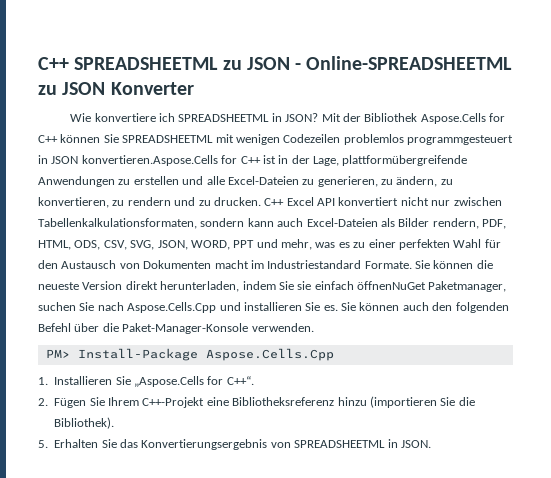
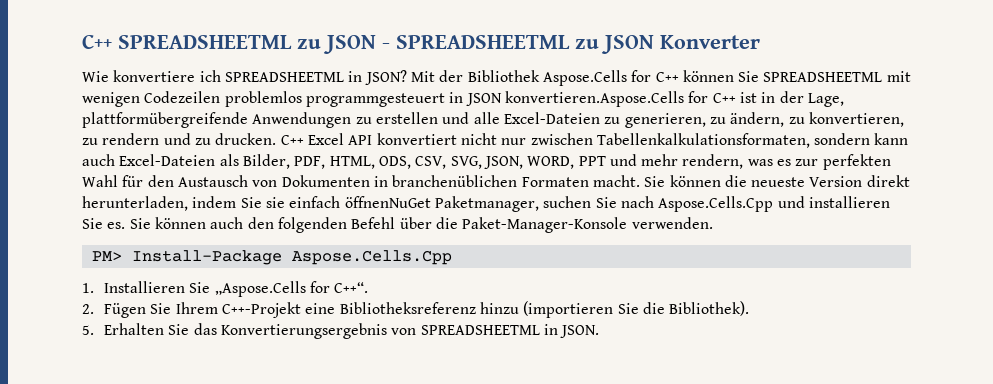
[306,56,513,70] Online-SPREADSHEETML -> [396,35,570,49] SPREADSHEETML
[398,218,479,229] Bilder rendern, -> [242,154,290,169] Bilder,
[281,239,396,250] mehr, was es zu einer -> [641,154,819,169] mehr rendern, was es zur
[214,260,412,269] macht im Industriestandard Formate. -> [373,175,640,187] in branchenüblichen Formaten macht.

